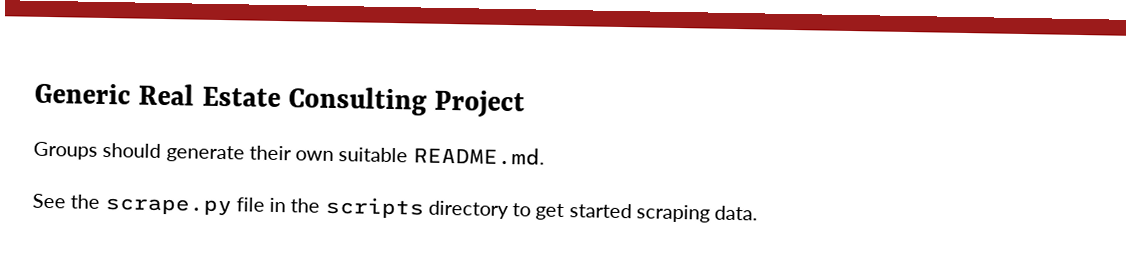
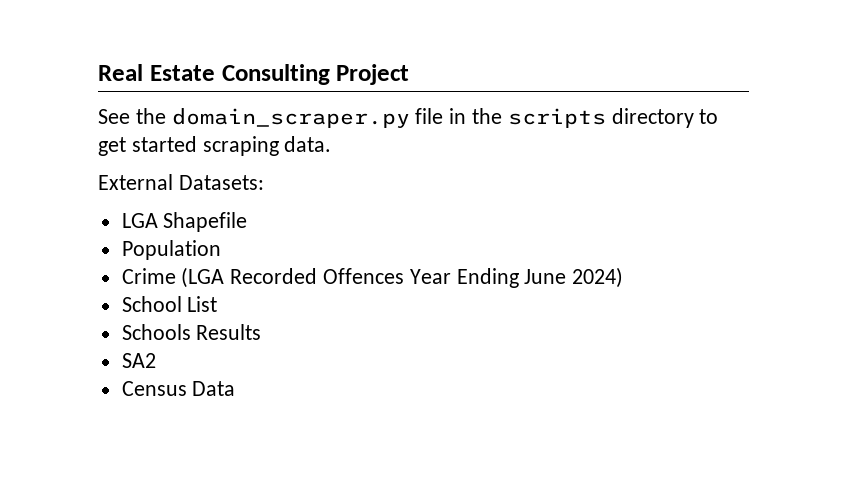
[34,82,131,105] Generic -> (98, 72) none
[33,141,545,166] // Groups should generate their own suitable README.md. -> (410, 74) none
[104,198,232,216] scrape.py -> [171,108,410,128] domain_scraper.py
(759, 213) none -> [98,174,264,190] [121,212,248,232] [121,240,221,260] [121,267,624,288] [121,296,218,312] [121,324,262,340] [121,353,156,368] [121,381,236,396] // External Datasets: // LGA Shapefile // Population // Crime (LGA Recorded Offences Year Ending June 2024) // School List // Schools Results // SA2 // Census Data

